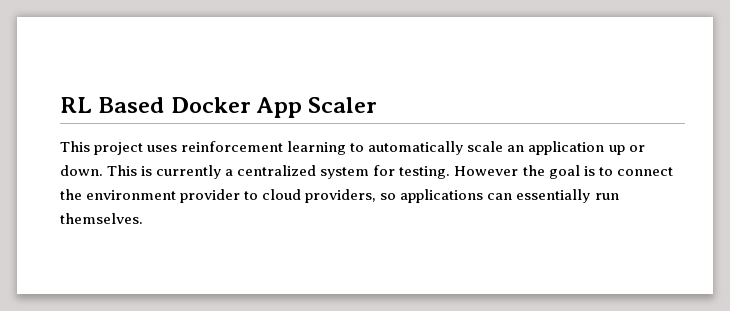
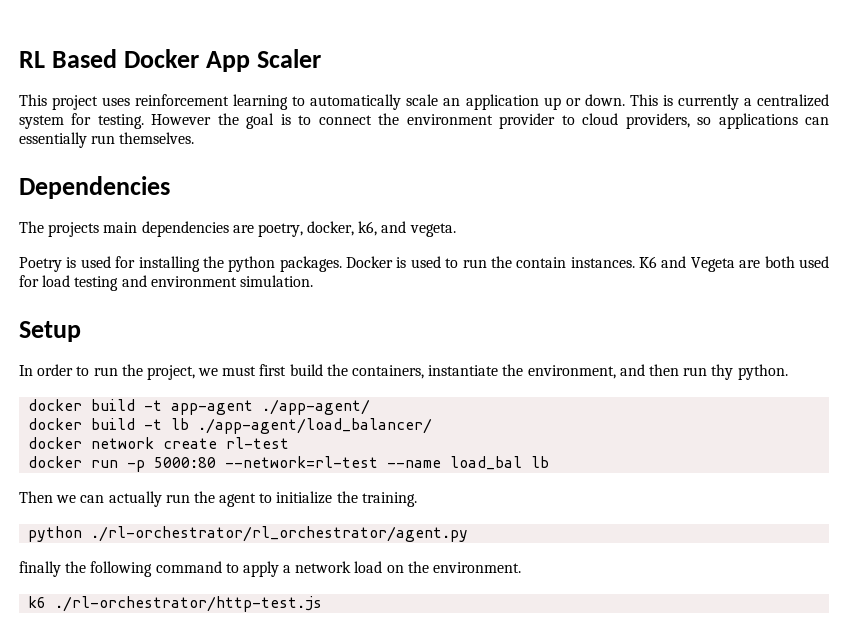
(143, 218) none -> [19,176,170,199] [19,221,456,237] [19,256,830,272] [19,275,313,291] [19,321,81,342] [19,364,788,380] [28,399,371,415] [28,418,433,434] [28,437,290,449] [28,456,550,472] [19,491,417,507] [28,526,469,542] [19,561,522,577] [28,596,323,612] // Dependencies // The projects main dependencies are poetry, docker, k6, and vegeta. // Poetry is used for installing the python packages. Docker is used to run the contain instances. K6 and Vegeta are both used for load testing and environment simulation. // Setup // In order to run the project, we must first build the containers, instantiate the environment, and then run thy python. // docker build -t app-agent ./app-agent/ // docker build -t lb ./app-agent/load_balancer/ // docker network create rl-test // docker run -p 5000:80 --network=rl-test --name load_bal lb // Then we can actually run the agent to initialize the training. // python ./rl-orchestrator/rl_orchestrator/agent.py // finally the following command to apply a network load on the environment. // k6 ./rl-orchestrator/http-test.js

